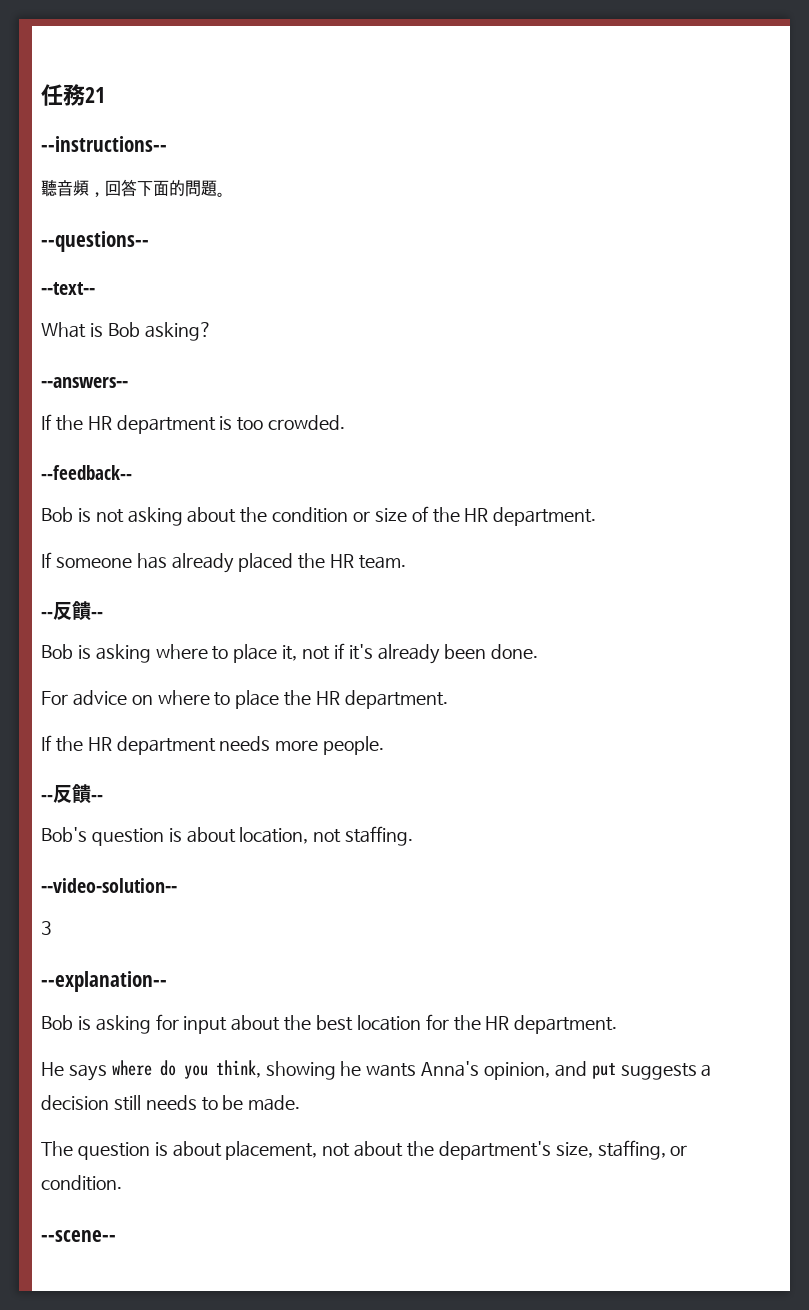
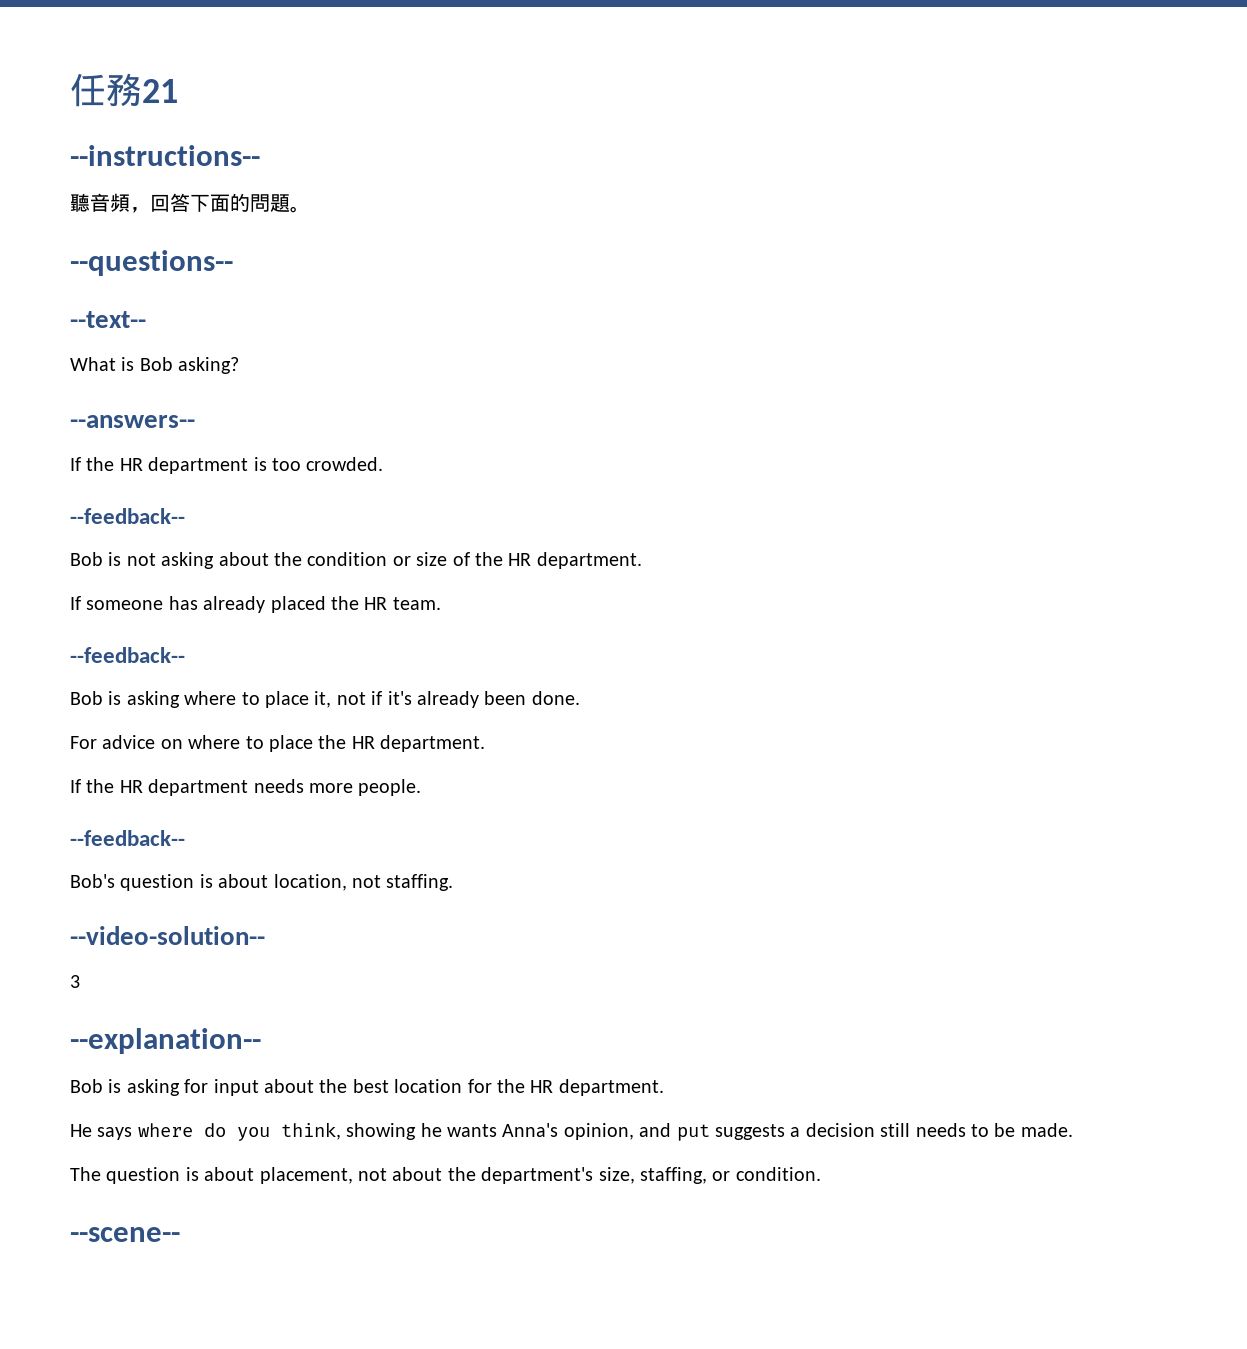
[41,601,103,621] --反饋-- -> [70,647,185,663] --feedback--
[41,784,103,804] --反饋-- -> [70,830,185,846] --feedback--

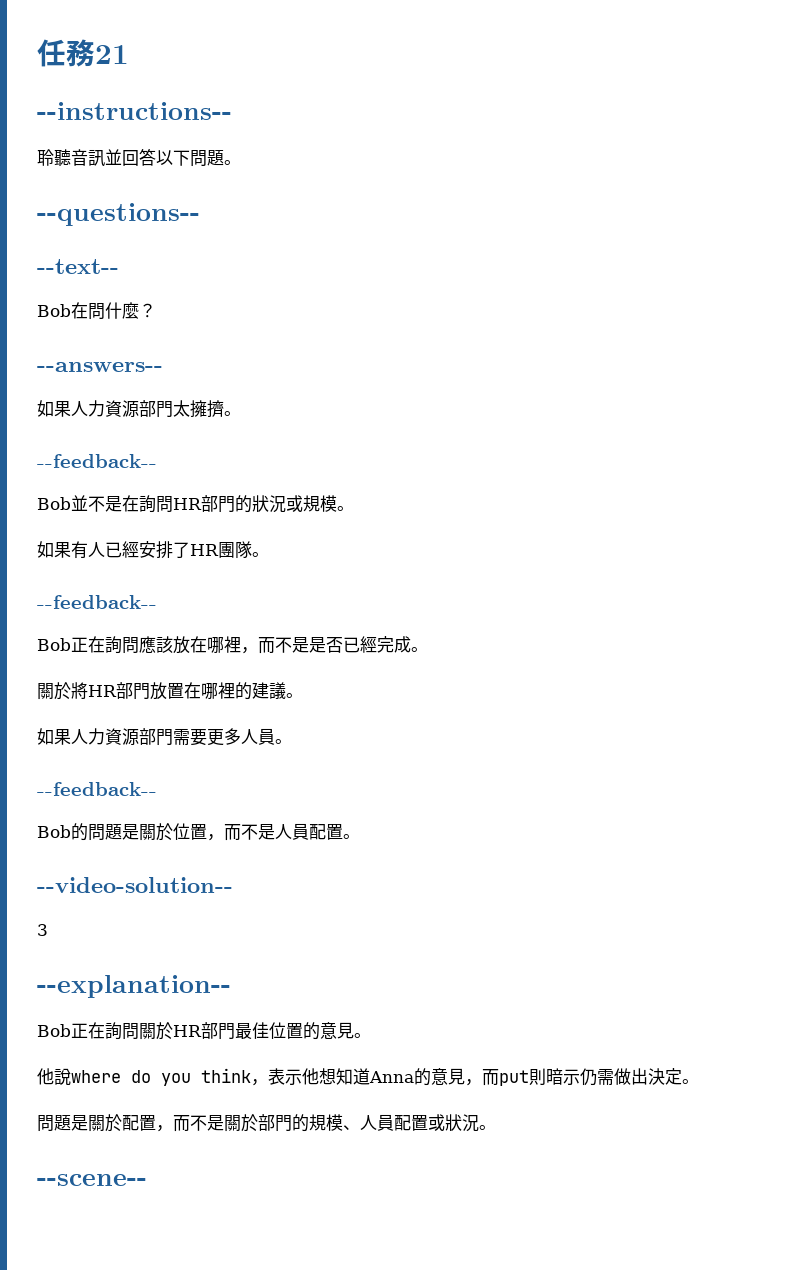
[70,193,250,213] 聽音頻，回答下面的 -> [37,148,190,167] 聆聽音訊並回答以下
[70,357,240,374] [70,415,195,428] [70,457,384,474] [70,508,185,524] [70,552,642,569] [70,596,441,613] [70,647,185,663] [70,691,580,708] [70,735,486,752] [70,779,422,796] [70,830,185,846] [70,874,454,891] [70,926,265,945] [70,975,80,988] [70,1028,261,1054] [70,1079,664,1096] [70,1122,1073,1141] [70,1167,821,1184] What is Bob asking? // --answers-- // If the HR department is too crowded. // --feedback-- // Bob is not asking about the condition or size of the HR department. // If someone has already placed the HR team. // --feedback-- // Bob is asking where to place it, not if it's already been done. // For advice on where to place the HR department. // If the HR department needs more people. // --feedback-- // Bob's question is about location, not staffing. // --video-solution-- // 3 // --explanation-- // Bob is asking for input about the best location for the HR department. // He says where do you think, showing he wants Anna's opinion, and put suggests a decision still needs to be made. // The question is about placement, not about the department's size, staffing, or condition. -> [37,302,156,320] [37,362,163,372] [37,400,241,418] [37,454,157,468] [37,495,354,513] [37,541,269,559] [37,595,157,609] [37,636,428,654] [37,682,303,700] [37,728,292,746] [37,782,157,796] [37,823,360,841] [37,877,233,893] [37,924,48,936] [37,975,231,998] [37,1022,371,1040] [37,1068,699,1086] [37,1114,496,1132] Bob在問什麼？ // --answers-- // 如果人力資源部門太擁擠。 // --feedback-- // Bob並不是在詢問HR部門的狀況或規模。 // 如果有人已經安排了HR團隊。 // --feedback-- // Bob正在詢問應該放在哪裡，而不是是否已經完成。 // 關於將HR部門放置在哪裡的建議。 // 如果人力資源部門需要更多人員。 // --feedback-- // Bob的問題是關於位置，而不是人員配置。 // --video-solution-- // 3 // --explanation-- // Bob正在詢問關於HR部門最佳位置的意見。 // 他說where do you think，表示他想知道Anna的意見，而put則暗示仍需做出決定。 // 問題是關於配置，而不是關於部門的規模、人員配置或狀況。

